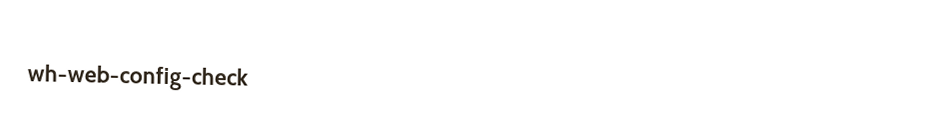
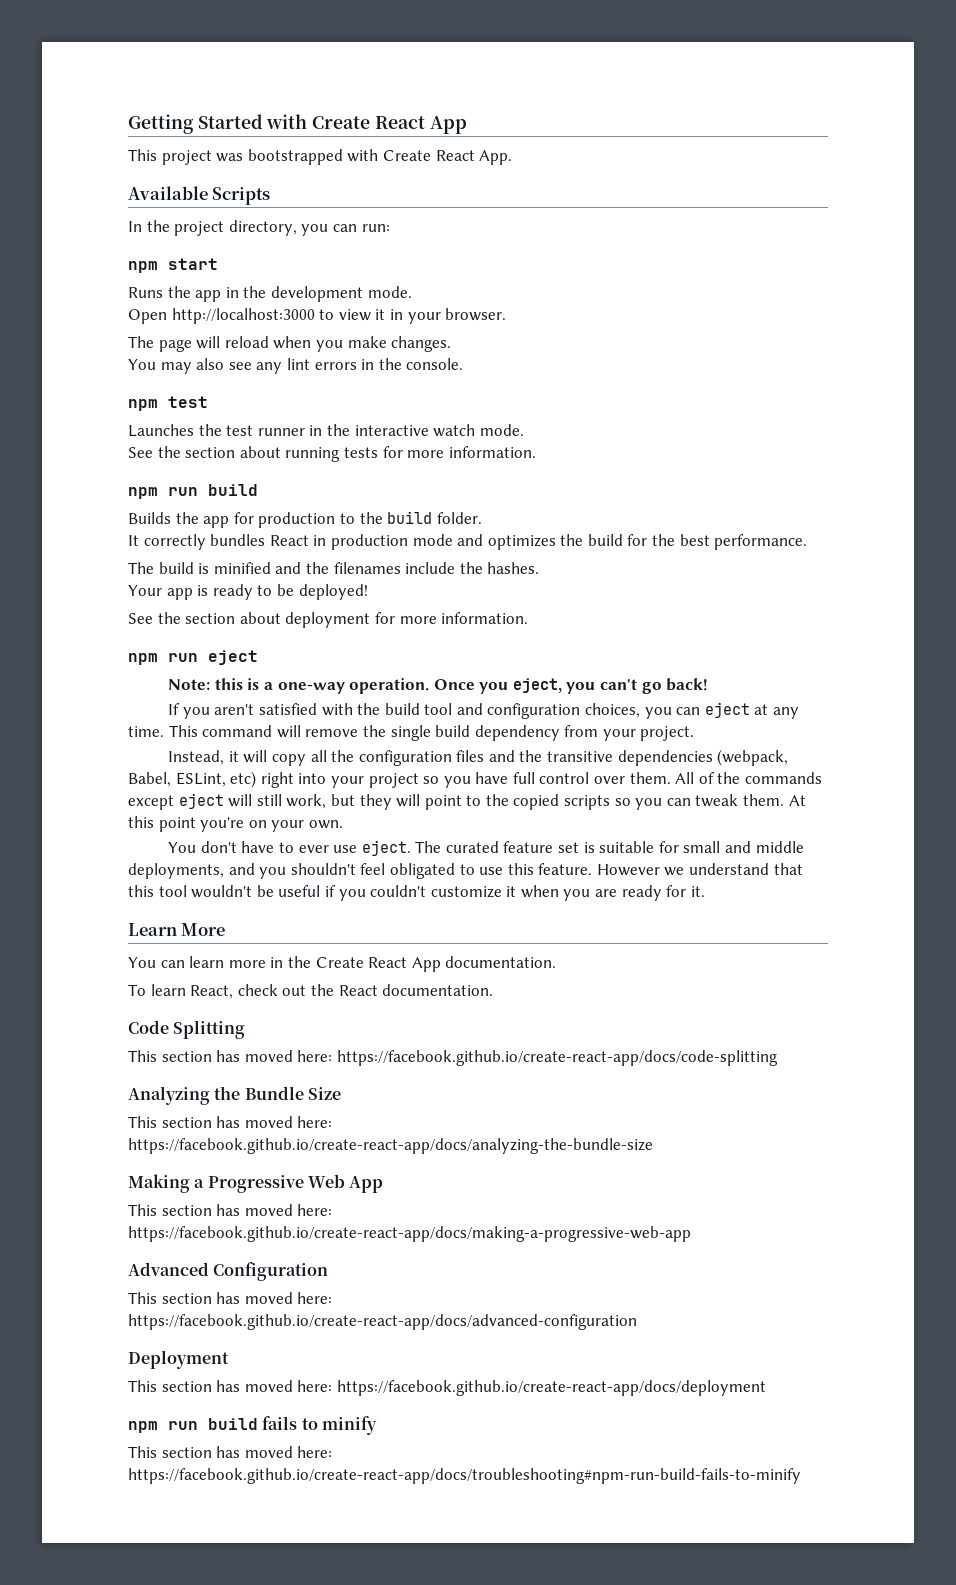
[27,64,249,92] wh-web-config-check -> [128,114,467,134] [128,149,513,165] [128,186,271,205] [128,220,390,236] [128,258,218,273] [128,286,412,302] [128,308,507,324] [128,336,452,352] [128,358,464,374] [128,396,208,411] [128,424,524,437] [128,446,536,462] [128,484,258,499] [128,511,482,528] [128,534,808,550] [128,562,540,574] [128,584,368,600] [128,612,529,628] [128,650,258,665] [168,678,709,694] [168,702,799,719] [128,725,695,741] [168,749,789,766] [128,771,823,788] [128,793,806,810] [128,816,343,832] [168,840,804,856] [128,863,803,879] [128,885,705,901] [128,923,226,936] [128,956,557,972] [128,984,494,999] [128,1020,246,1039] [128,1050,778,1066] [128,1086,341,1105] [128,1116,333,1128] [128,1138,653,1154] [128,1174,384,1193] [128,1204,333,1216] [128,1226,691,1242] [128,1262,329,1281] [128,1292,333,1304] [128,1314,637,1330] [128,1350,229,1369] [128,1380,766,1396] [128,1416,377,1435] [128,1446,333,1458] [128,1468,801,1484] Getting Started with Create React App // This project was bootstrapped with Create React App. // Available Scripts // In the project directory, you can run: // npm start // Runs the app in the development mode. // Open http://localhost:3000 to view it in your browser. // The page will reload when you make changes. // You may also see any lint errors in the console. // npm test // Launches the test runner in the interactive watch mode. // See the section about running tests for more information. // npm run build // Builds the app for production to the build folder. // It correctly bundles React in production mode and optimizes the build for the best performance. // The build is minified and the filenames include the hashes. // Your app is ready to be deployed! // See the section about deployment for more information. // npm run eject // Note: this is a one-way operation. Once you eject, you can't go back! // If you aren't satisfied with the build tool and configuration choices, you can eject at any time. This command will remove the single build dependency from your project. // Instead, it will copy all the configuration files and the transitive dependencies (webpack, Babel, ESLint, etc) right into your project so you have full control over them. All of the commands except eject will still work, but they will point to the copied scripts so you can tweak them. At this point you're on your own. // You don't have to ever use eject. The curated feature set is suitable for small and middle deployments, and you shouldn't feel obligated to use this feature. However we understand that this tool wouldn't be useful if you couldn't customize it when you are ready for it. // Learn More // You can learn more in the Create React App documentation. // To learn React, check out the React documentation. // Code Splitting // This section has moved here: https://facebook.github.io/create-react-app/docs/code-splitting // Analyzing the Bundle Size // This section has moved here: https://facebook.github.io/create-react-app/docs/analyzing-the-bundle-size // Making a Progressive Web App // This section has moved here: https://facebook.github.io/create-react-app/docs/making-a-progressive-web-app // Advanced Configuration // This section has moved here: https://facebook.github.io/create-react-app/docs/advanced-configuration // Deployment // This section has moved here: https://facebook.github.io/create-react-app/docs/deployment // npm run build fails to minify // This section has moved here: https://facebook.github.io/create-react-app/docs/troubleshooting#npm-run-build-fails-to-minify

